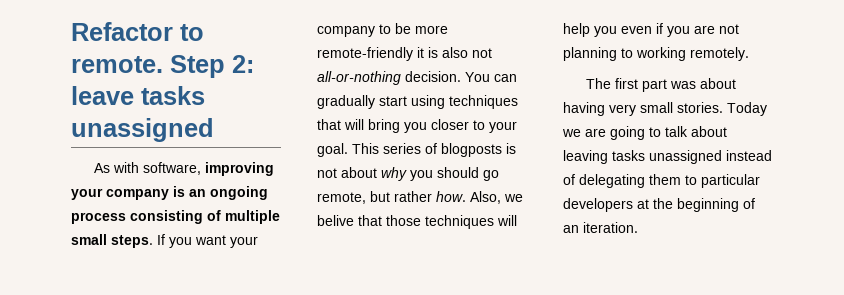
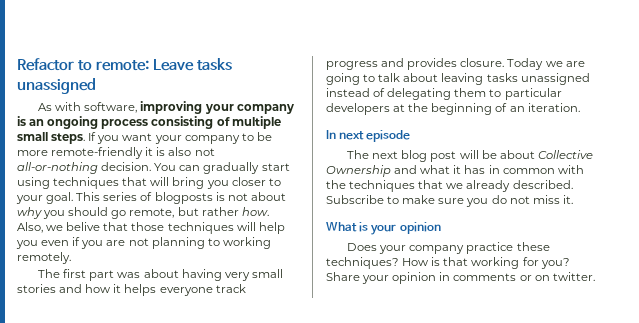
[71,55,254,78] [71,86,134,105] remote. Step 2: leave -> [96,59,195,71] remote: Leave
[677,102,723,113] stories. -> [17,284,246,296] [326,58,505,70] stories and how it helps everyone track progress and provides closure.
(638, 227) none -> [326,130,411,142] [347,150,593,162] [326,165,584,177] [326,180,573,192] [326,195,573,207] [326,222,441,235] [347,242,550,254] [326,257,570,269] [326,272,595,284] // In next episode // The next blog post will be about Collective Ownership and what it has in common with the techniques that we already described. Subscribe to make sure you do not miss it. // What is your opinion // Does your company practice these techniques? How is that working for you? Share your opinion in comments or on twitter.

